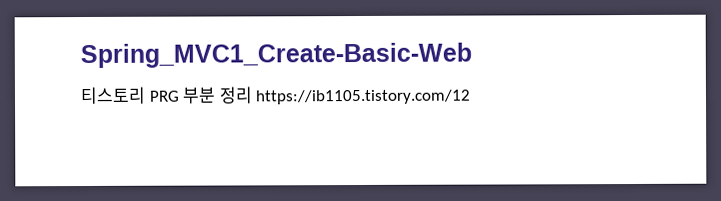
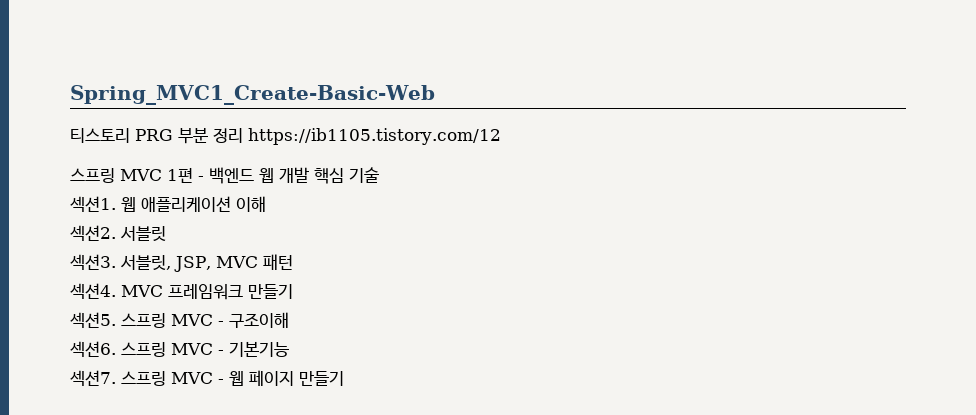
(472, 97) none -> [70,167,379,184] [70,196,266,212] [70,225,166,242] [70,254,293,272] [70,283,293,300] [70,312,289,328] [70,341,289,357] [70,370,344,386] // 스프링 MVC 1편 - 백엔드 웹 개발 핵심 기술 // 섹션1. 웹 애플리케이션 이해 // 섹션2. 서블릿 // 섹션3. 서블릿, JSP, MVC 패턴 // 섹션4. MVC 프레임워크 만들기 // 섹션5. 스프링 MVC - 구조이해 // 섹션6. 스프링 MVC - 기본기능 // 섹션7. 스프링 MVC - 웹 페이지 만들기

